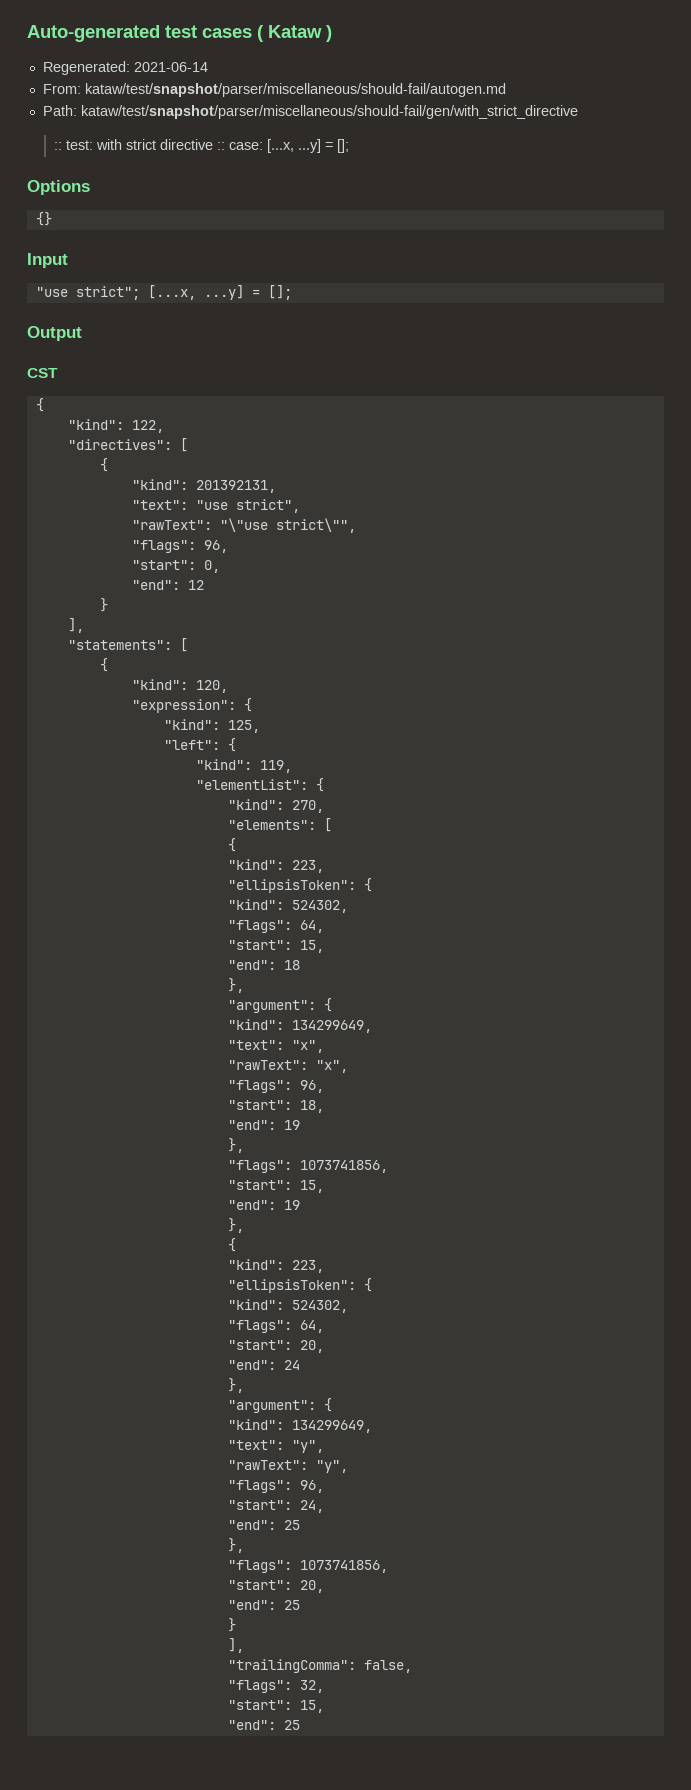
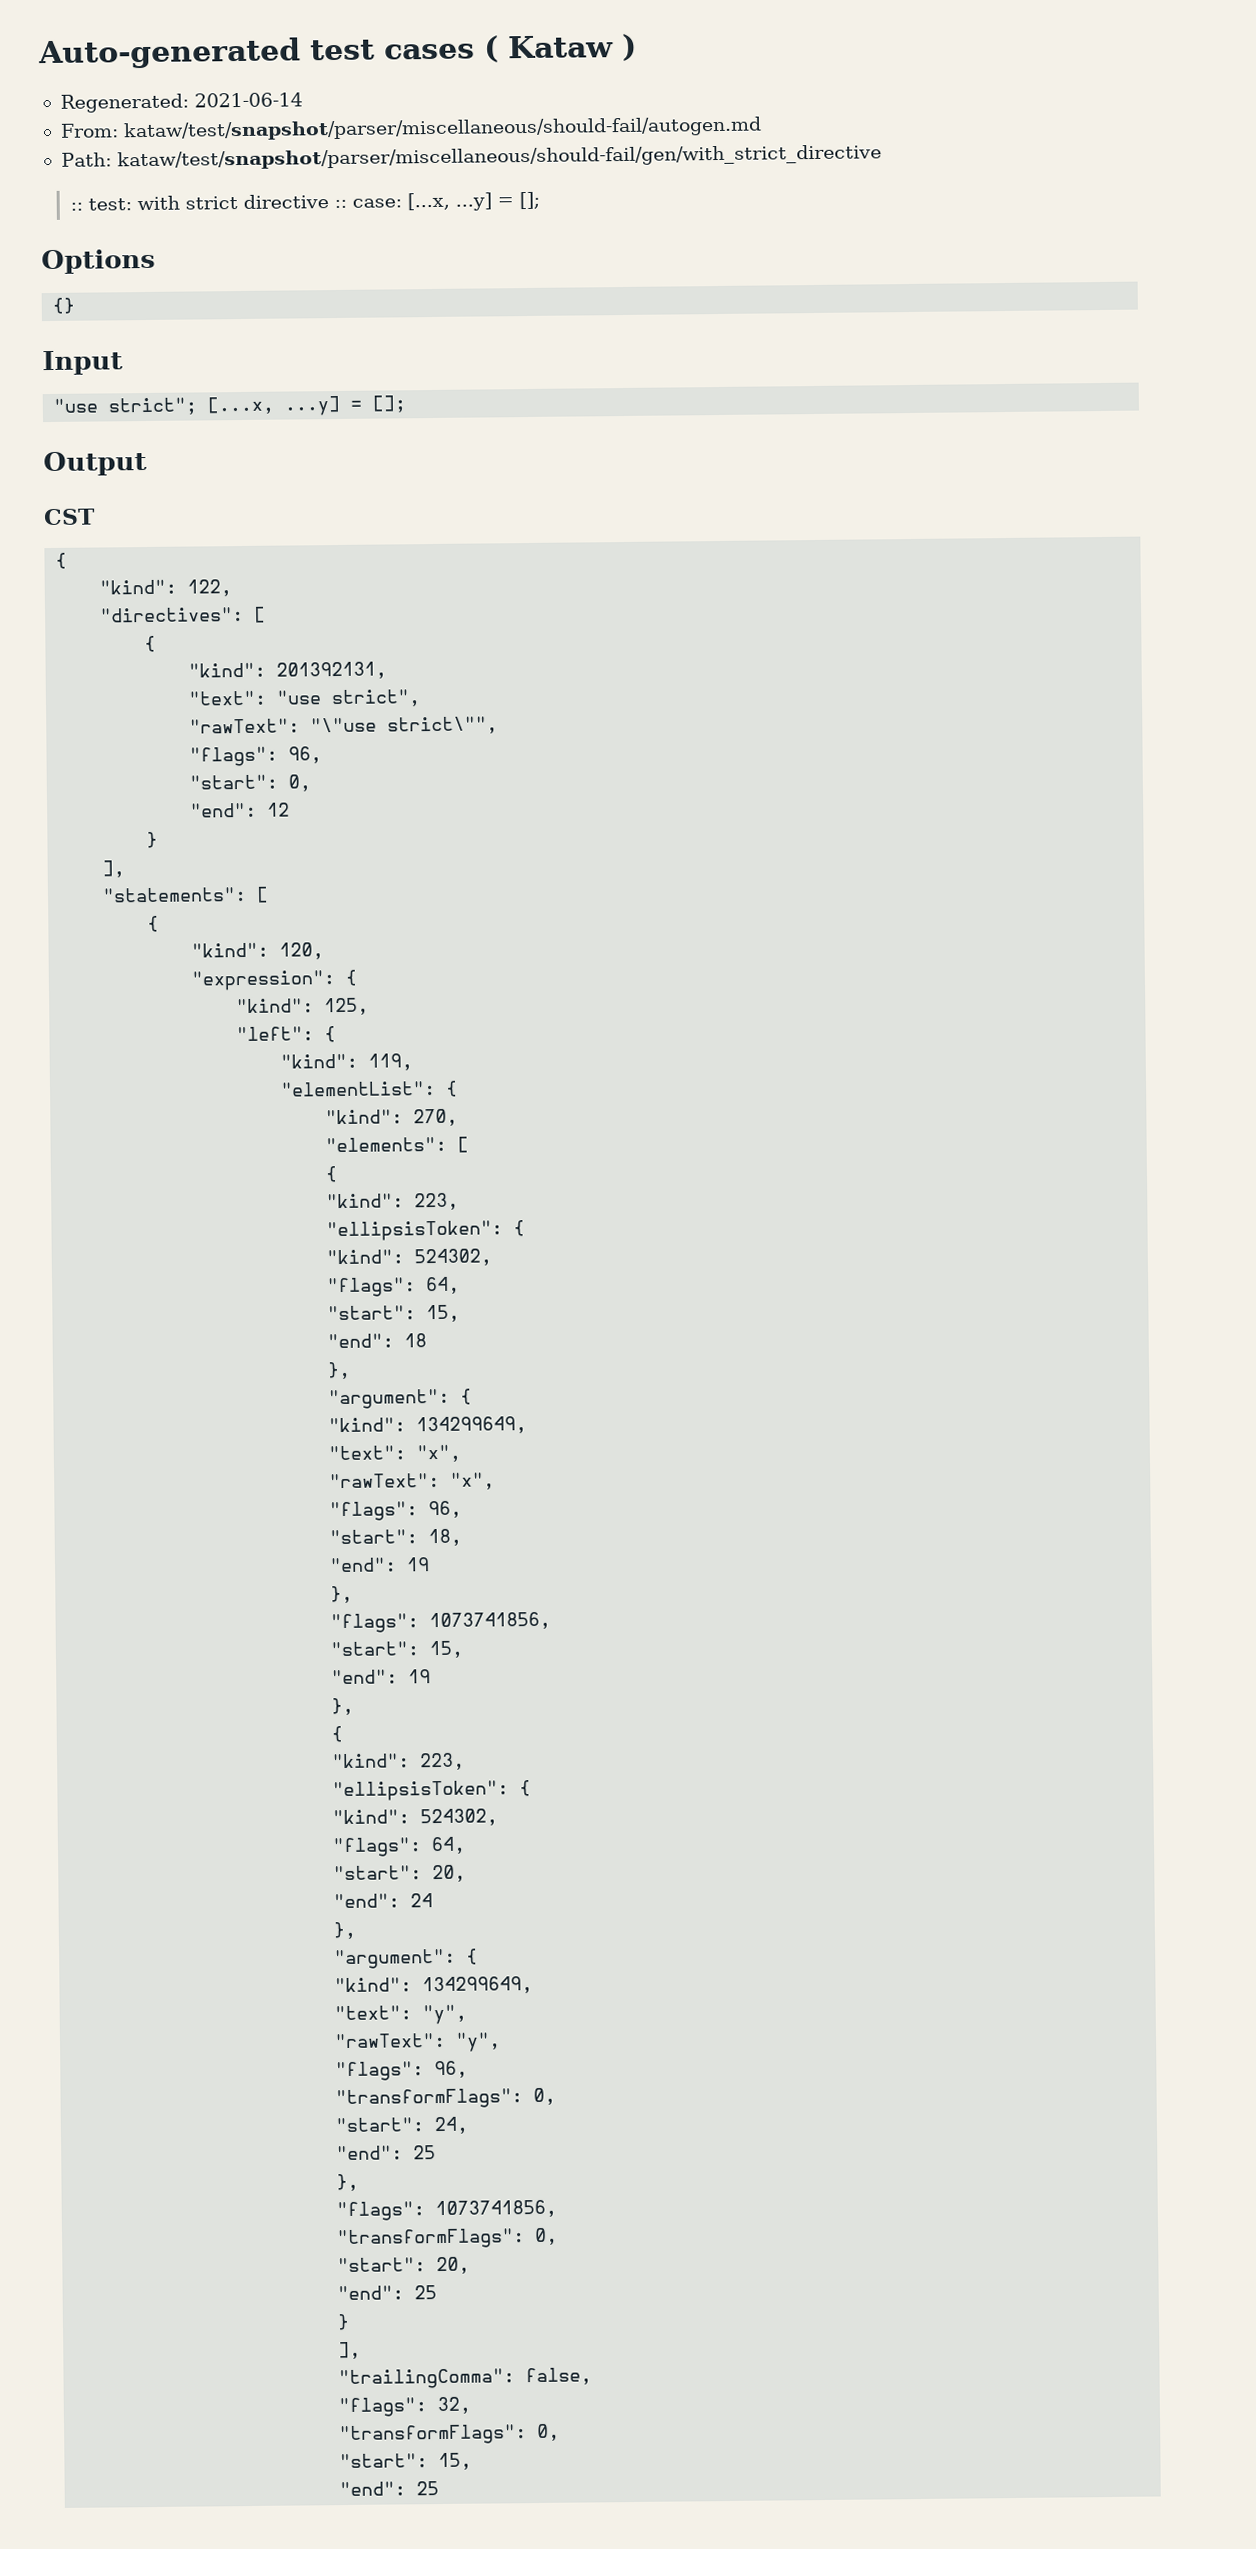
(324, 1486) none -> [335,2087,557,2110] // "transformFlags": 0,
(388, 1566) none -> [336,2227,559,2250] // "transformFlags": 0,
(324, 1686) none -> [339,2423,561,2446] // "transformFlags": 0,

